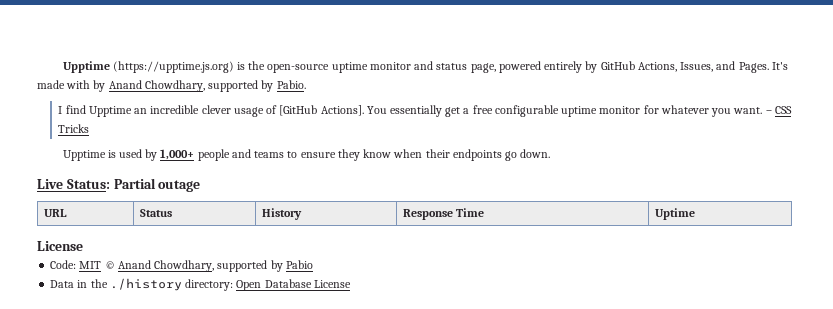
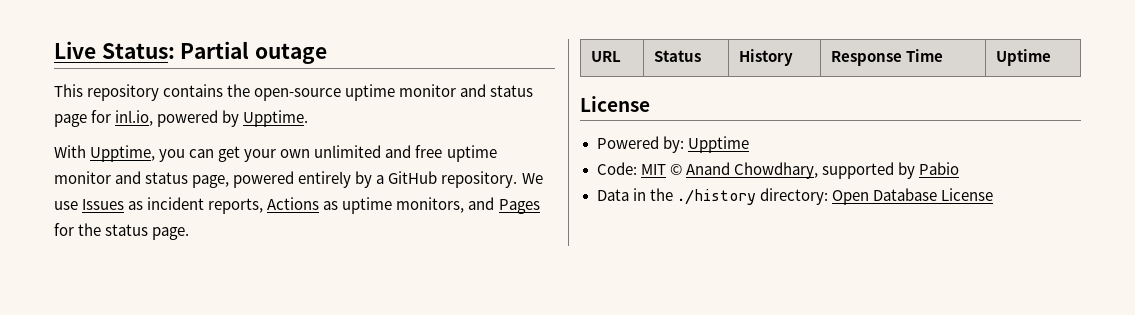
[62,61,245,73] Upptime (https://upptime.js.org) is -> [54,41,328,64] [54,84,224,101] Live Status: Partial outage // This repository contains
[470,61,788,73] [37,80,306,92] [58,105,792,117] [58,124,90,133] [62,149,551,161] [37,178,201,192] page, powered entirely by GitHub Actions, Issues, and Pages. It's made with by Anand Chowdhary, supported by Pabio. // I find Upptime an incredible clever usage of [GitHub Actions]. You essentially get a free configurable uptime monitor for whatever you want. – CSS Tricks // Upptime is used by 1,000+ people and teams to ensure they know when their endpoints go down. // Live Status: Partial outage -> [54,110,309,127] [54,145,497,162] [54,171,543,188] [54,197,540,214] [54,223,190,240] page for inl.io, powered by Upptime. // With Upptime, you can get your own unlimited and free uptime monitor and status page, powered entirely by a GitHub repository. We use Issues as incident reports, Actions as uptime monitors, and Pages for the status page.
(83, 246) none -> [596,136,749,153] // Powered by: Upptime

